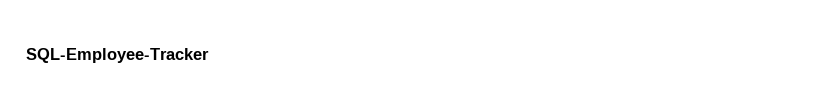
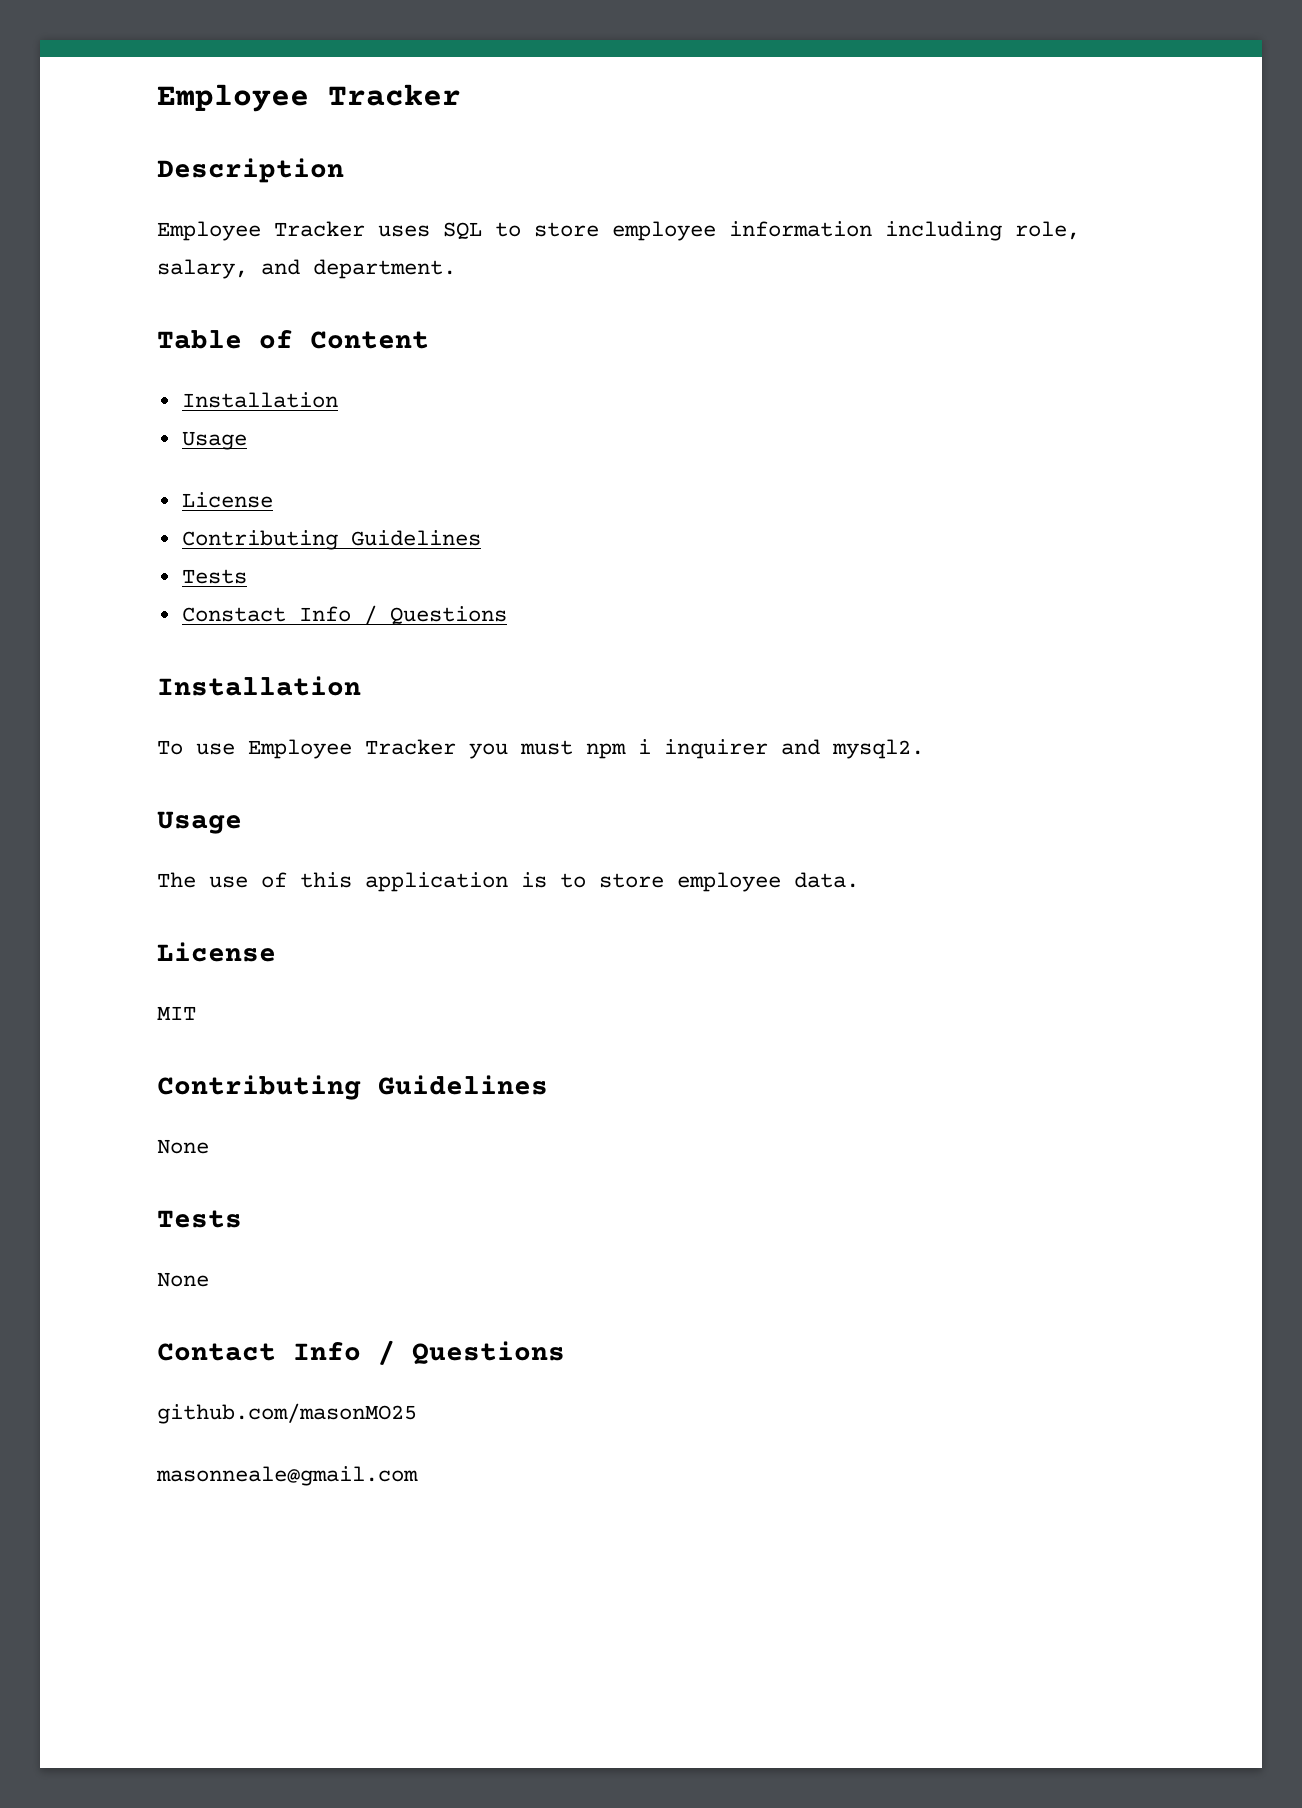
[26,48,209,63] SQL-Employee-Tracker -> [157,84,461,112] [157,158,344,183] [157,221,1080,241] [157,259,456,279] [157,330,429,349] [181,392,338,408] [181,431,247,450] [181,492,273,508] [181,530,481,550] [181,569,247,584] [181,605,507,625] [157,676,361,696] [157,739,924,759] [157,811,242,834] [157,872,859,892] [157,942,276,962] [157,1006,196,1020] [157,1075,548,1100] [157,1139,209,1154] [157,1210,242,1228] [157,1272,209,1287] [157,1340,565,1365] [157,1403,417,1424] [156,1466,418,1486] Employee Tracker // Description // Employee Tracker uses SQL to store employee information including role, salary, and department. // Table of Content // Installation // Usage // License // Contributing Guidelines // Tests // Constact Info / Questions // Installation // To use Employee Tracker you must npm i inquirer and mysql2. // Usage // The use of this application is to store employee data. // License // MIT // Contributing Guidelines // None // Tests // None // Contact Info / Questions // github.com/masonMO25 // masonneale@gmail.com

